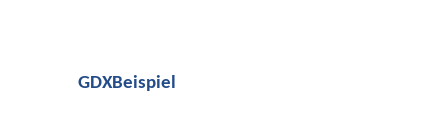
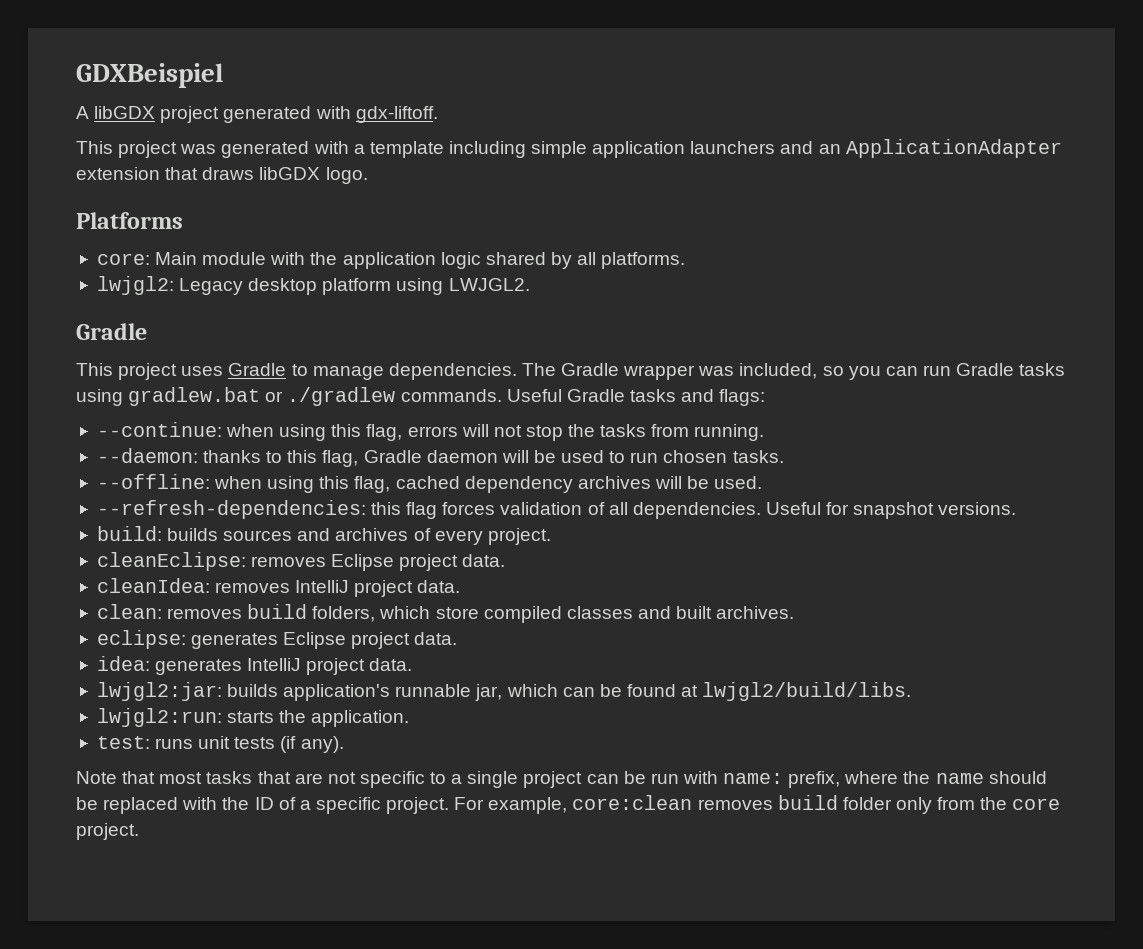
(176, 83) none -> [76,106,438,123] [76,139,1062,158] [76,167,368,184] [76,212,183,229] [96,252,686,269] [96,276,530,295] [76,323,147,340] [76,363,1066,380] [76,387,766,406] [96,422,765,441] [96,448,784,467] [96,474,763,493] [96,500,1017,519] [96,526,551,545] [96,552,506,571] [96,578,461,597] [96,604,795,623] [96,630,458,649] [96,656,413,675] [96,682,912,701] [96,708,410,727] [96,736,344,753] [76,771,1047,788] [76,795,1061,814] [76,823,139,840] // A libGDX project generated with gdx-liftoff. // This project was generated with a template including simple application launchers and an ApplicationAdapter extension that draws libGDX logo. // Platforms // core: Main module with the application logic shared by all platforms. // lwjgl2: Legacy desktop platform using LWJGL2. // Gradle // This project uses Gradle to manage dependencies. The Gradle wrapper was included, so you can run Gradle tasks using gradlew.bat or ./gradlew commands. Useful Gradle tasks and flags: // --continue: when using this flag, errors will not stop the tasks from running. // --daemon: thanks to this flag, Gradle daemon will be used to run chosen tasks. // --offline: when using this flag, cached dependency archives will be used. // --refresh-dependencies: this flag forces validation of all dependencies. Useful for snapshot versions. // build: builds sources and archives of every project. // cleanEclipse: removes Eclipse project data. // cleanIdea: removes IntelliJ project data. // clean: removes build folders, which store compiled classes and built archives. // eclipse: generates Eclipse project data. // idea: generates IntelliJ project data. // lwjgl2:jar: builds application's runnable jar, which can be found at lwjgl2/build/libs. // lwjgl2:run: starts the application. // test: runs unit tests (if any). // Note that most tasks that are not specific to a single project can be run with name: prefix, where the name should be replaced with the ID of a specific project. For example, core:clean removes build folder only from the core project.

